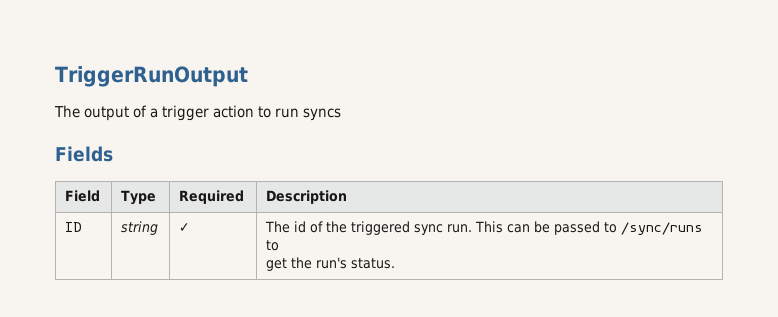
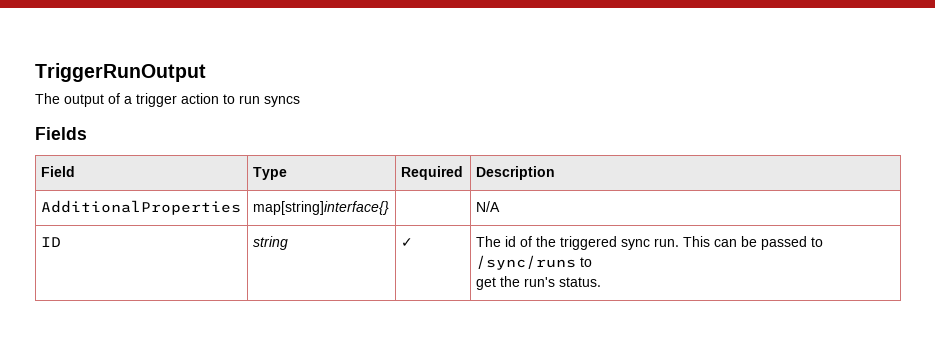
(348, 197) none -> [40,200,241,215] [252,201,389,215] [475,201,500,212] // AdditionalProperties | map[string]interface{} | | N/A

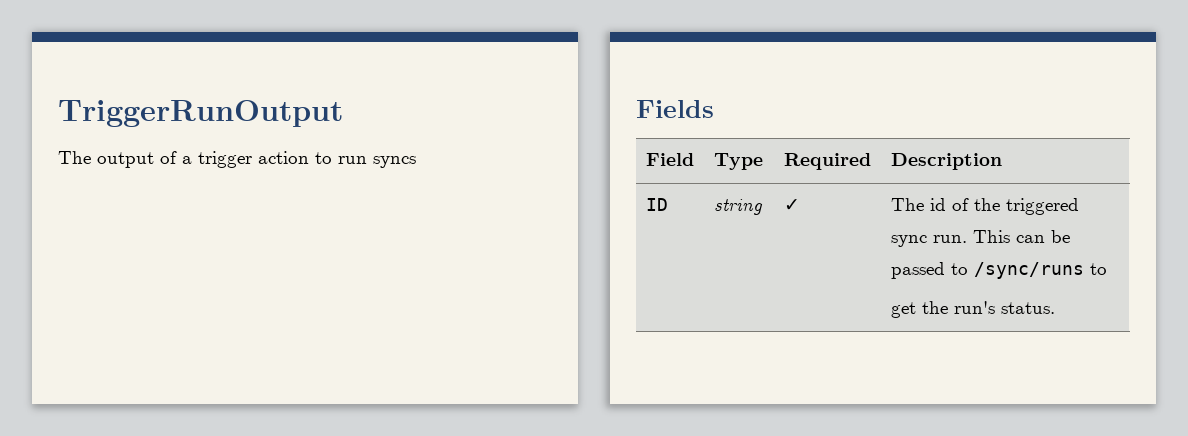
[40,200,241,215] [252,201,389,215] [475,201,500,212] // AdditionalProperties | map[string]interface{} | | N/A -> (1002, 161) none

